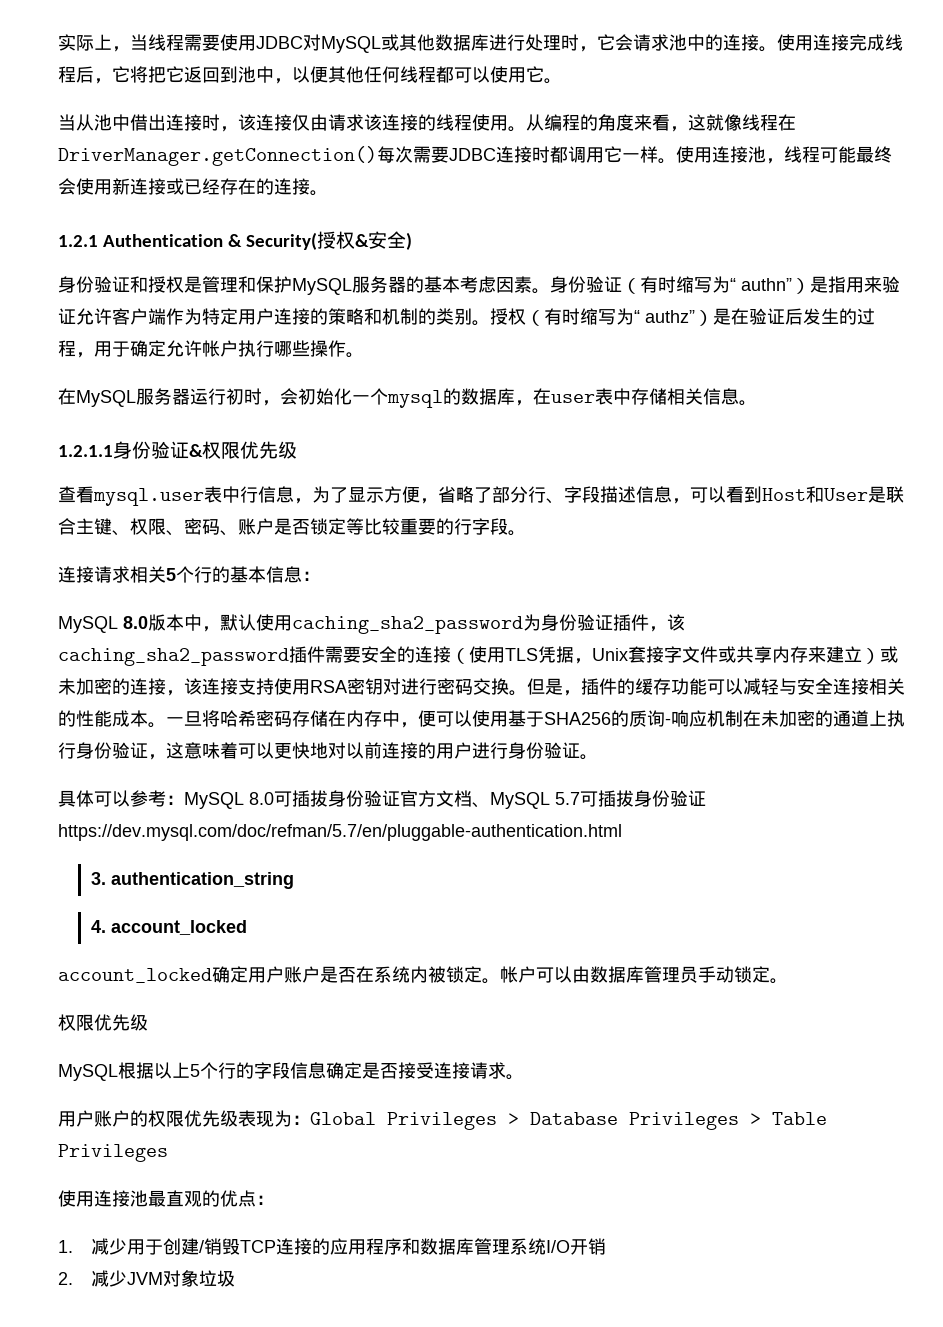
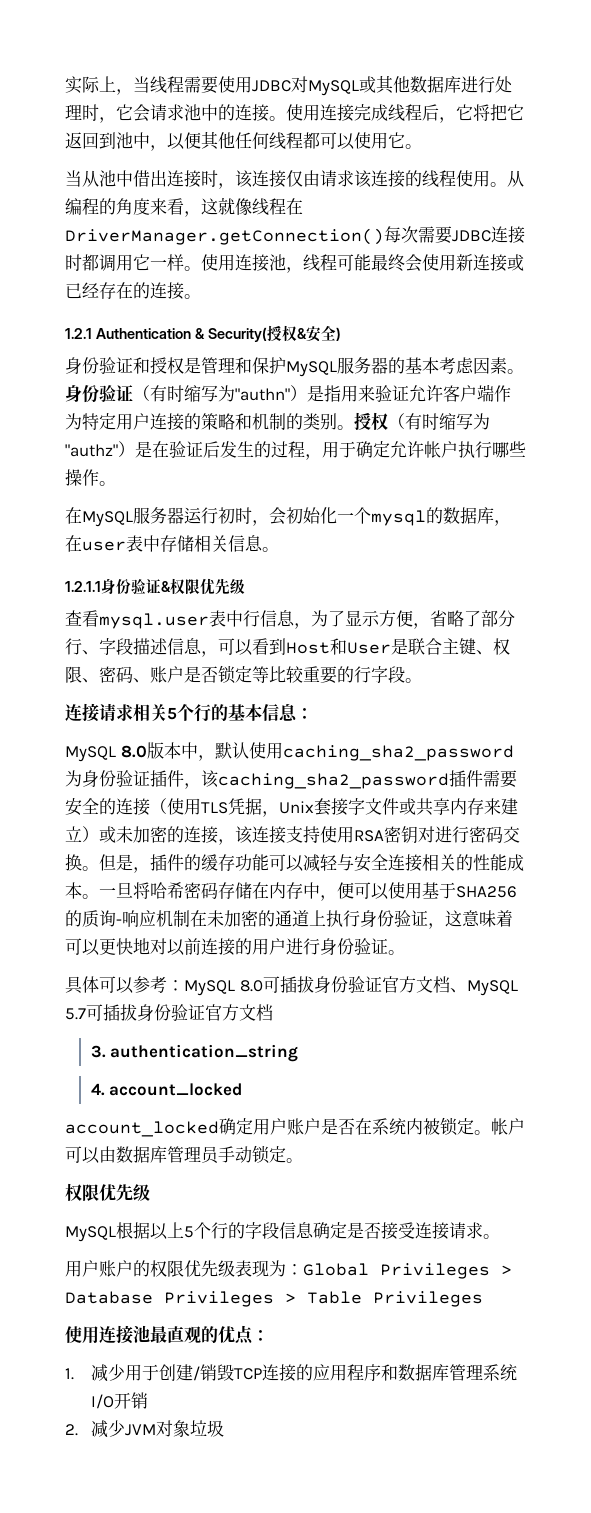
[730,278,792,291] “ authn” -> [235,388,290,401] "authn"
[634,310,695,323] “ authz” -> [65,444,118,457] "authz"
[58,824,622,841] https://dev.mysql.com/doc/refman/5.7/en/pluggable-authentication.html -> [205,1004,273,1021] 官方文档

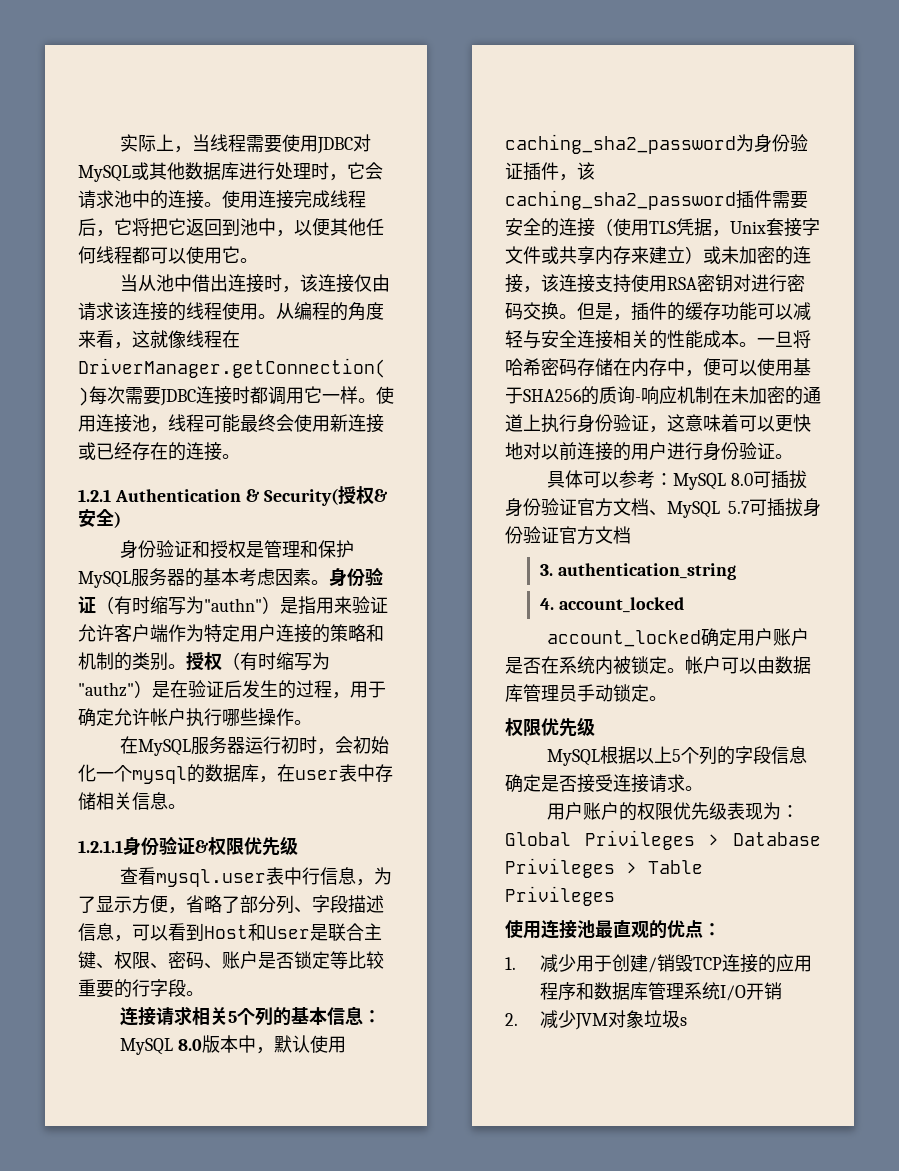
[65,638,82,655] 行 -> [276,895,294,914] 列
[194,704,211,722] 行 -> [255,1007,274,1026] 列
[211,1222,228,1239] 行 -> [699,746,718,765] 列
(224, 1428) none -> [680,1017,688,1026] s

